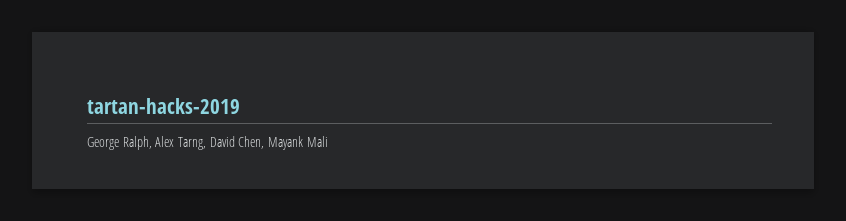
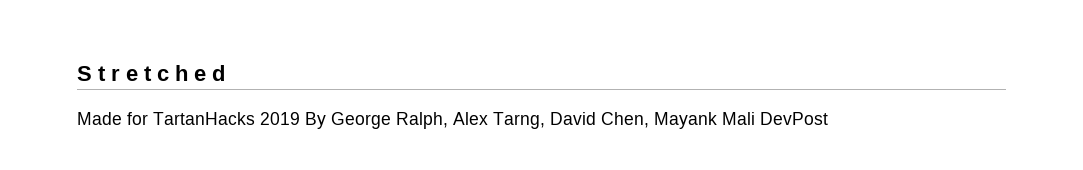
[87,98,240,114] tartan-hacks-2019 // -> [77,65,225,81] [77,112,326,129] S t r e t c h e d // Made for TartanHacks 2019 By
(328, 141) none -> [760,112,828,125] DevPost

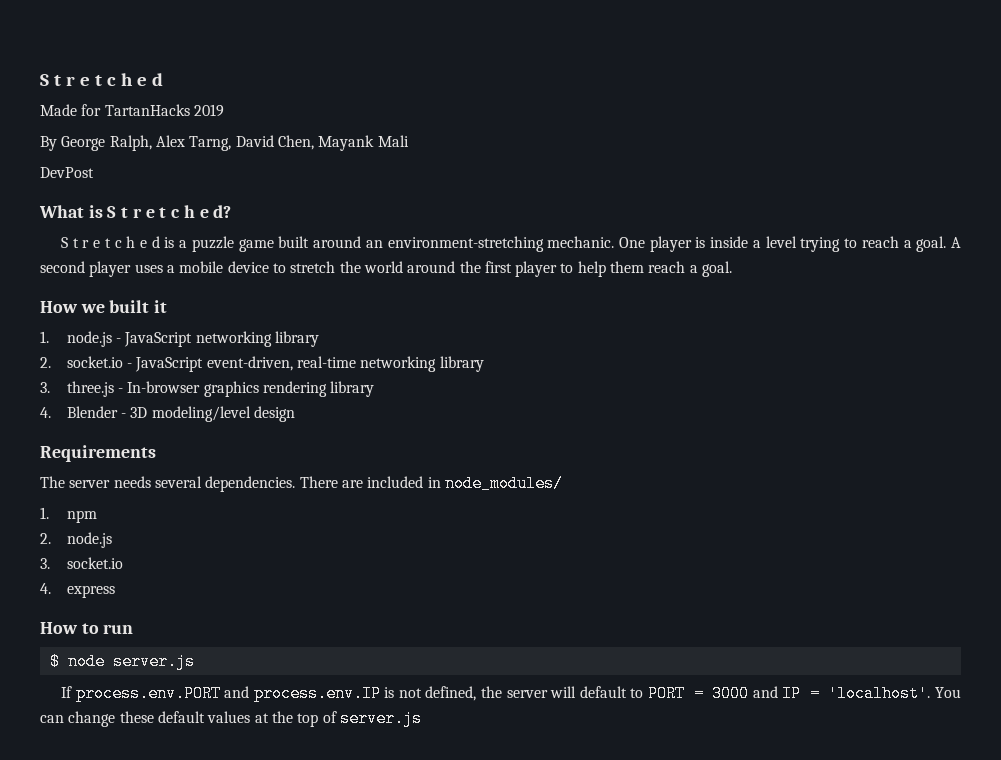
(300, 118) none -> (224, 110) //
(755, 118) none -> (409, 141) //
(828, 118) none -> [39,205,232,218] [60,236,962,252] [40,261,733,277] [40,300,168,313] [40,331,320,347] [40,356,484,372] [40,381,375,397] [40,406,296,422] [40,445,156,462] [40,475,563,492] [40,507,97,523] [40,532,112,548] [40,557,123,569] [40,583,115,598] [40,622,134,634] [49,653,195,670] [60,685,961,702] [40,710,422,727] // What is S t r e t c h e d? // S t r e t c h e d is a puzzle game built around an environment-stretching mechanic. One player is inside a level trying to reach a goal. A second player uses a mobile device to stretch the world around the first player to help them reach a goal. // How we built it // 1. node.js - JavaScript networking library // 2. socket.io - JavaScript event-driven, real-time networking library // 3. three.js - In-browser graphics rendering library // 4. Blender - 3D modeling/level design // Requirements // The server needs several dependencies. There are included in node_modules/ // 1. npm // 2. node.js // 3. socket.io // 4. express // How to run // $ node server.js // If process.env.PORT and process.env.IP is not defined, the server will default to PORT = 3000 and IP = 'localhost'. You can change these default values at the top of server.js

